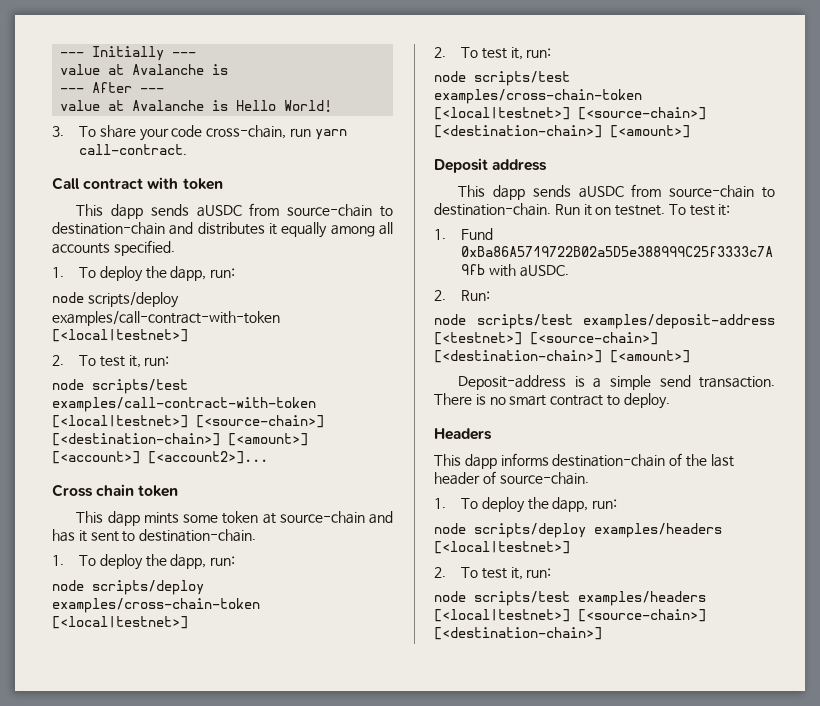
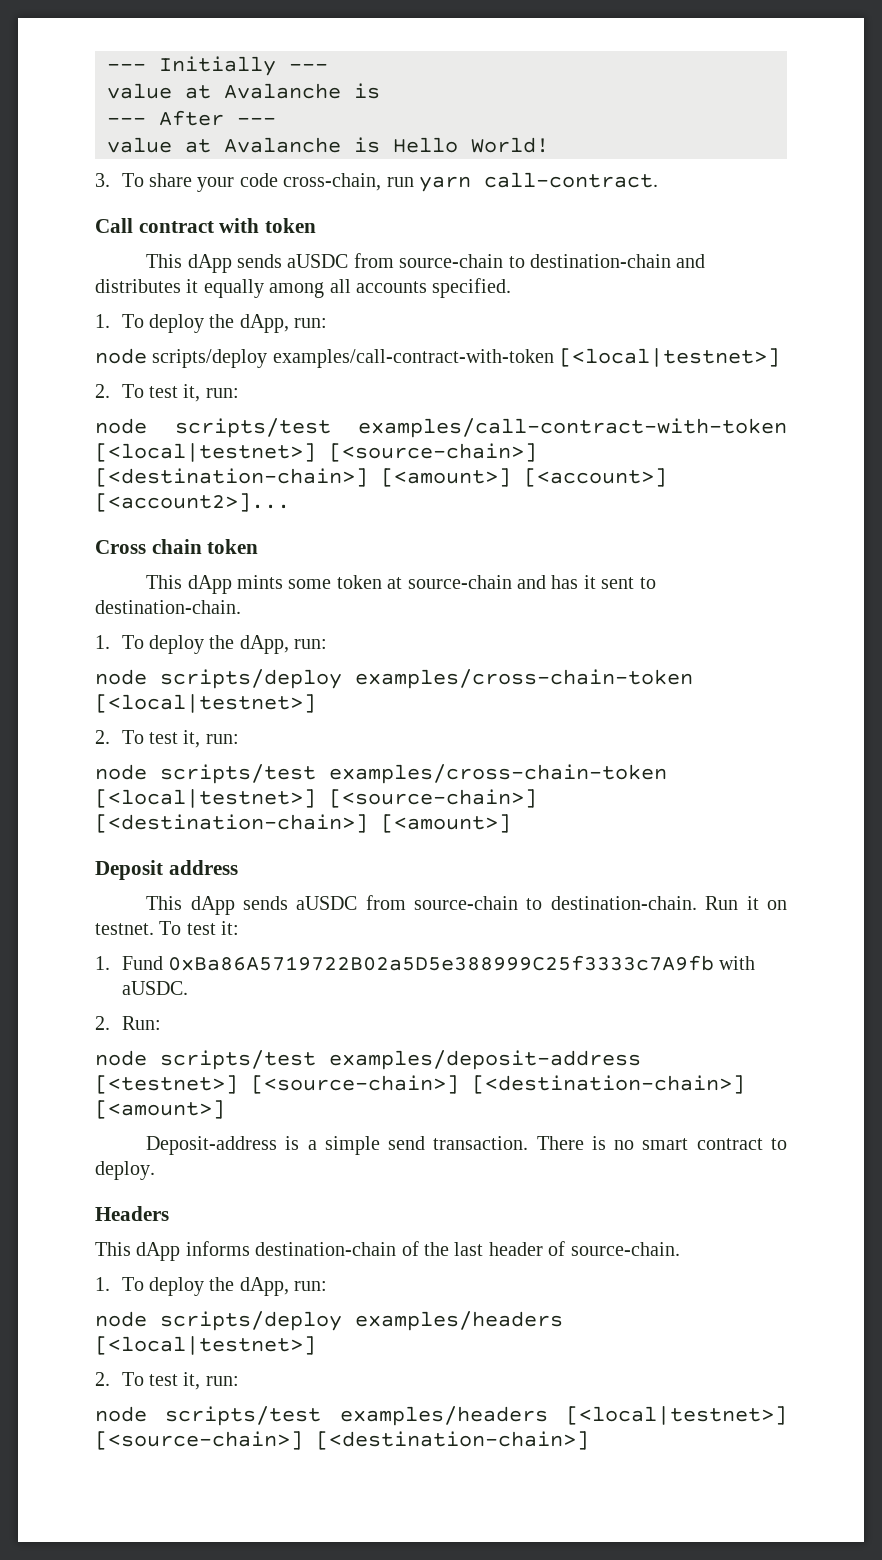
[111,204,144,219] dapp -> [187,254,232,273] dApp
[170,266,207,281] dapp, -> [239,314,289,333] dApp,
[107,511,140,526] dapp -> [187,575,232,594] dApp
[170,554,207,569] dapp, -> [239,635,289,654] dApp,
[493,185,526,200] dapp -> [190,896,235,915] dApp
[464,454,497,469] dapp -> [136,1242,181,1261] dApp
[552,497,589,512] dapp, -> [239,1277,289,1296] dApp,

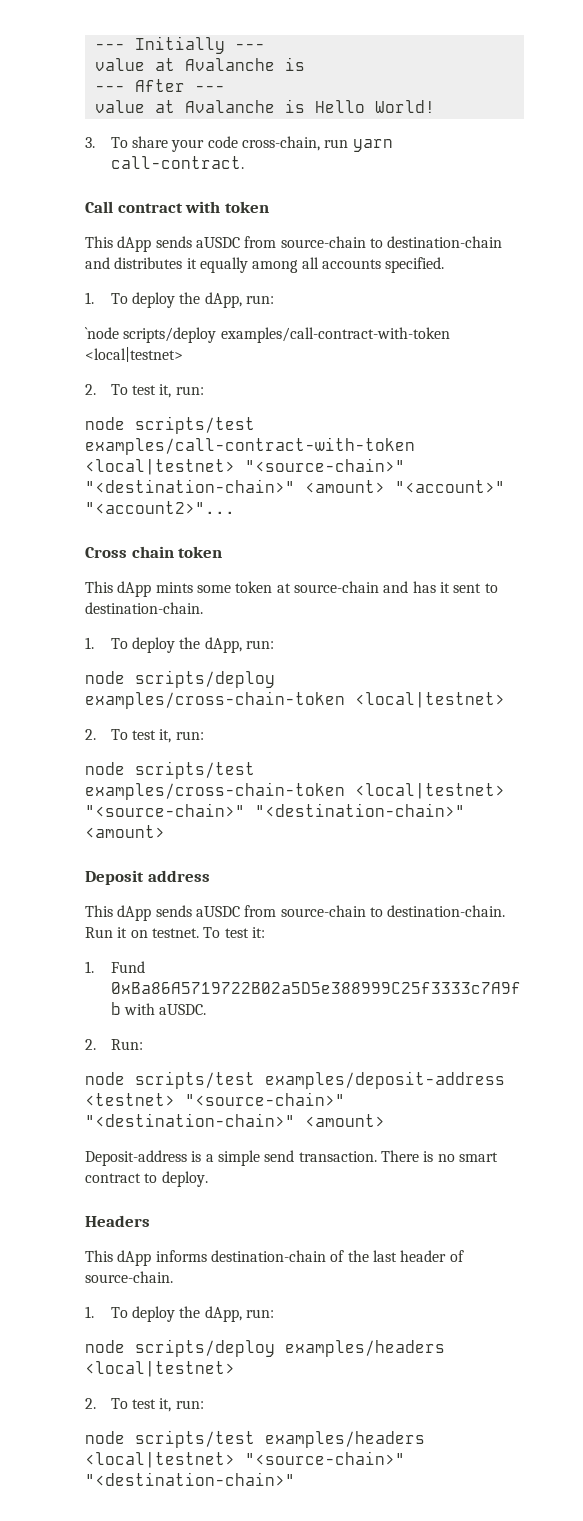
[95,348,147,364] node -> [85,327,119,339] `node
[559,348,781,367] [<local|testnet>] -> [85,347,183,362] <local|testnet>
[95,443,537,462] [95,468,667,487] [95,493,290,512] [<local|testnet>] [<source-chain>] [<destination-chain>] [<amount>] [<account>] [<account2>]... -> [85,458,405,475] [85,479,505,493] [85,501,235,514] <local|testnet> "<source-chain>" "<destination-chain>" <amount> "<account>" "<account2>"...
[95,694,316,713] [<local|testnet>] -> [355,692,505,708] <local|testnet>
[95,789,537,808] [95,814,511,833] [<local|testnet>] [<source-chain>] [<destination-chain>] [<amount>] -> [355,783,505,799] [85,803,465,817] [85,825,165,838] <local|testnet> "<source-chain>" "<destination-chain>" <amount>
[95,1075,745,1094] [95,1100,225,1119] [<testnet>] [<source-chain>] [<destination-chain>] [<amount>] -> [85,1092,345,1106] [85,1113,385,1127] <testnet> "<source-chain>" "<destination-chain>" <amount>
[95,1336,316,1355] [<local|testnet>] -> [85,1361,235,1377] <local|testnet>
[566,1406,787,1425] [95,1431,589,1450] [<local|testnet>] [<source-chain>] [<destination-chain>] -> [85,1451,405,1468] [85,1472,295,1486] <local|testnet> "<source-chain>" "<destination-chain>"

